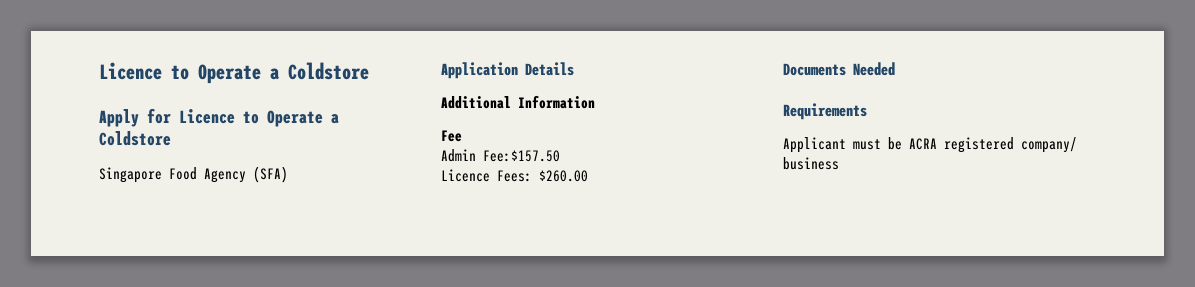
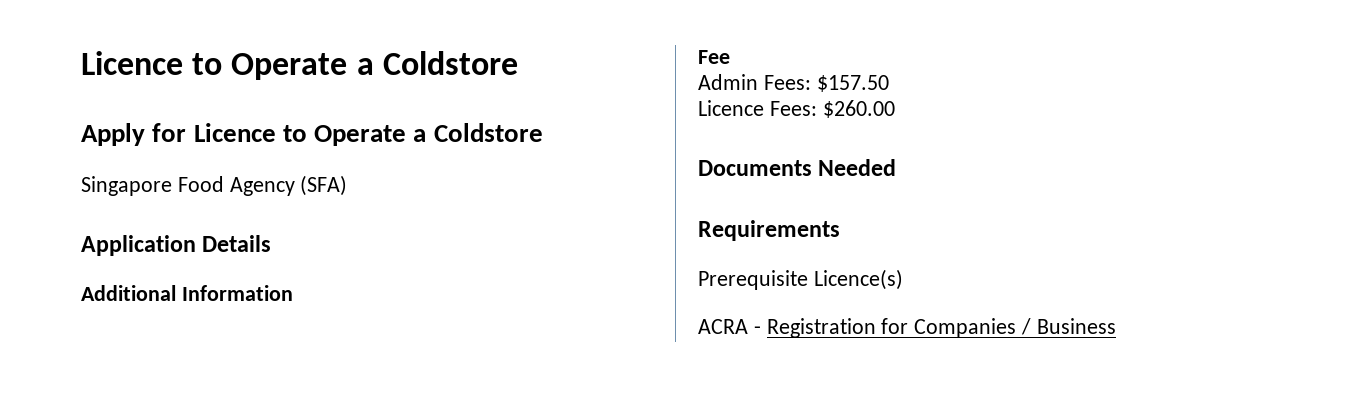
[483,150,560,162] Fee:$157.50 -> [763,75,889,92] Fees: $157.50
[783,137,1077,153] [783,157,839,170] Applicant must be ACRA registered company/ business -> [698,269,903,290] [698,318,1116,338] Prerequisite Licence(s) // ACRA - Registration for Companies / Business

